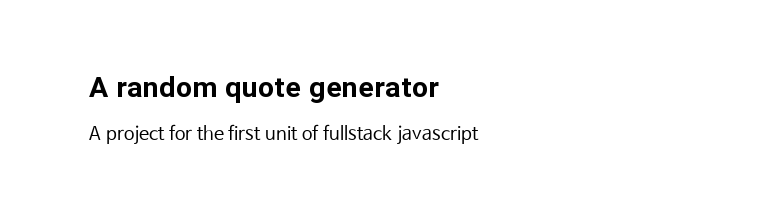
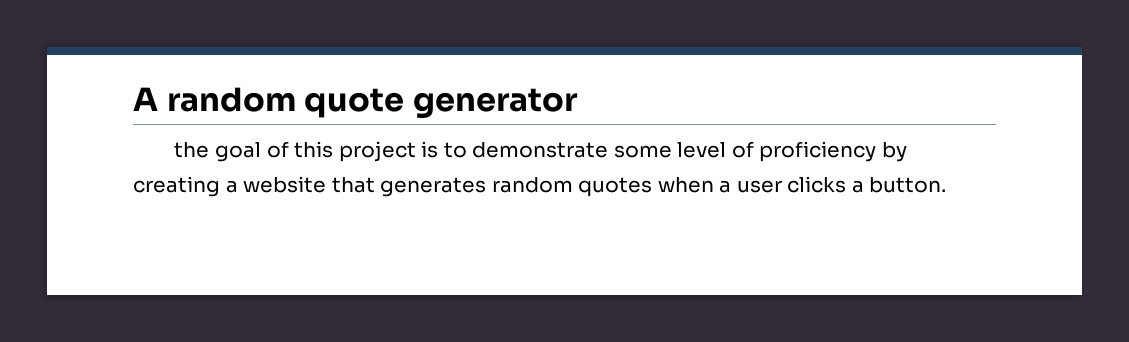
[89,124,479,145] A project for the first unit of fullstack javascript -> [174,141,907,162] [133,176,947,197] the goal of this project is to demonstrate some level of proficiency by creating a website that generates random quotes when a user clicks a button.

